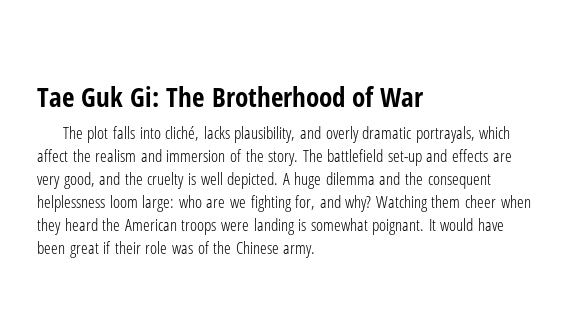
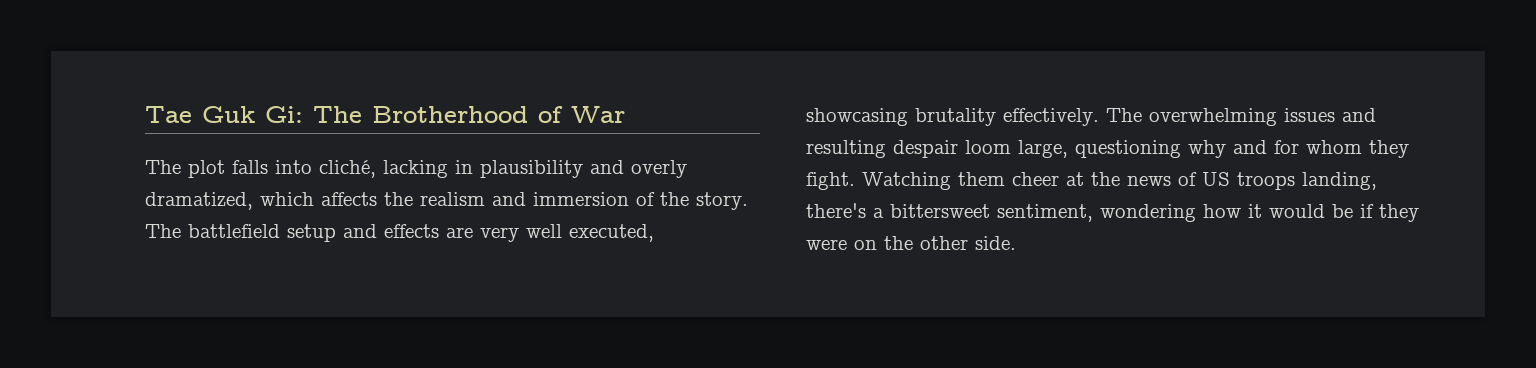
[203,126,511,143] [37,149,68,162] lacks plausibility, and overly dramatic portrayals, which affect -> [383,160,687,178] [145,192,377,210] lacking in plausibility and overly dramatized, which affects
[387,151,422,166] set-up -> [287,224,336,242] setup
[63,172,491,189] [37,195,531,212] [37,218,505,235] [37,241,316,258] good, and the cruelty is well depicted. A huge dilemma and the consequent helplessness loom large: who are we fighting for, and why? Watching them cheer when they heard the American troops were landing is somewhat poignant. It would have been great if their role was of the Chinese army. -> [526,224,654,242] [806,108,1376,126] [806,140,1409,158] [806,172,1377,190] [806,203,1419,222] [806,236,1016,250] well executed, showcasing brutality effectively. The overwhelming issues and resulting despair loom large, questioning why and for whom they fight. Watching them cheer at the news of US troops landing, there's a bittersweet sentiment, wondering how it would be if they were on the other side.

